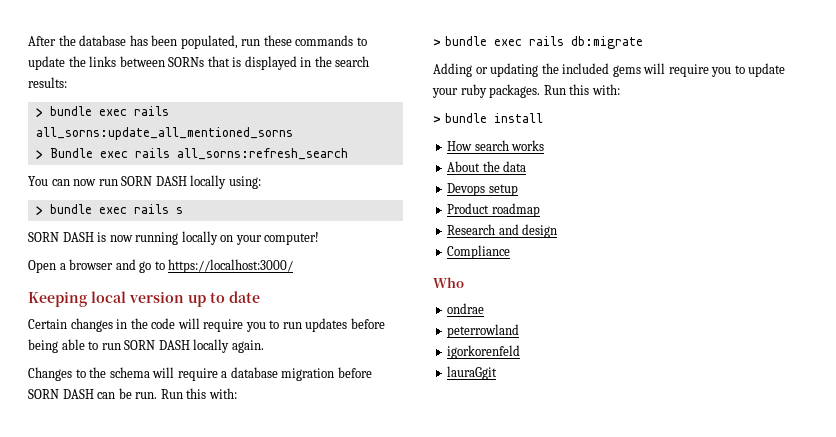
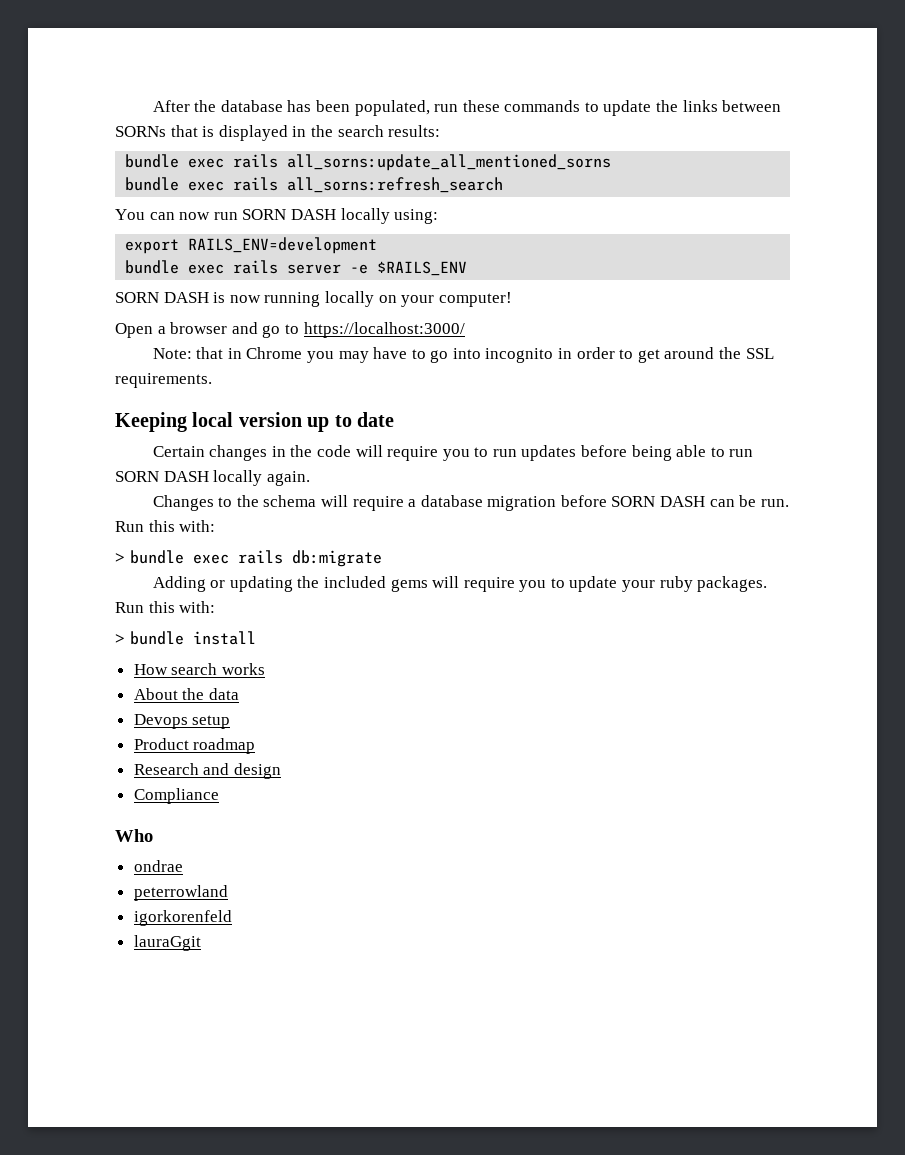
[35,108,43,118] > -> (441, 131) none
[35,148,93,160] > Bundle -> [125,177,180,191] bundle
[35,204,183,216] > bundle exec rails s -> [125,237,378,254] [125,260,468,276] export RAILS_ENV=development // bundle exec rails server -e $RAILS_ENV
(294, 266) none -> [152,347,774,363] [115,373,212,388] // Note: that in Chrome you may have to go into incognito in order to get around the SSL requirements.

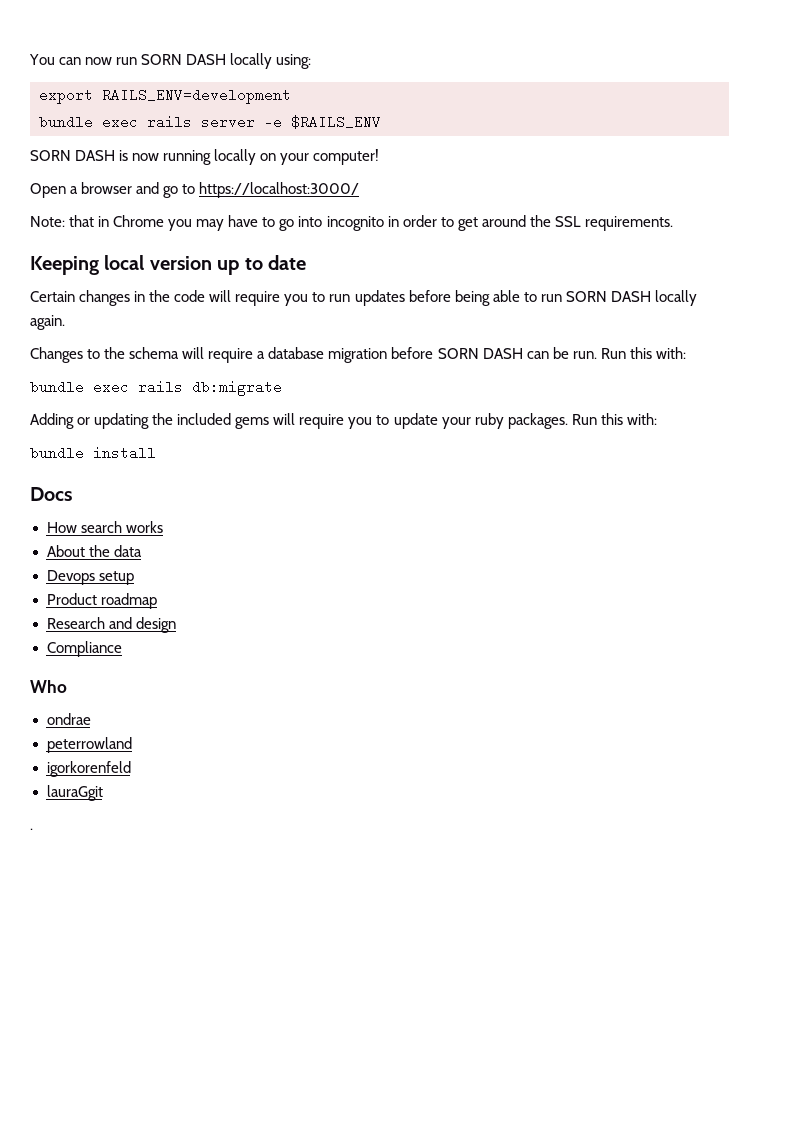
[152,100,782,116] [115,125,441,141] [125,154,612,171] [125,177,504,193] After the database has been populated, run these commands to update the links between SORNs that is displayed in the search results: // bundle exec rails all_sorns:update_all_mentioned_sorns // bundle exec rails all_sorns:refresh_search // -> (29, 59) none
[115,553,125,563] > -> (686, 353) none
[115,634,125,644] > -> (657, 419) none
(256, 638) none -> [30,487,72,501] // Docs
(201, 943) none -> [30,828,33,830] // .

